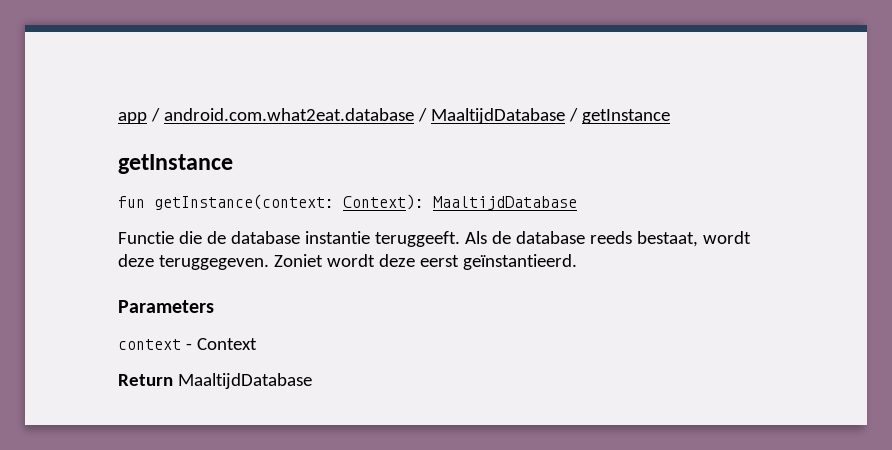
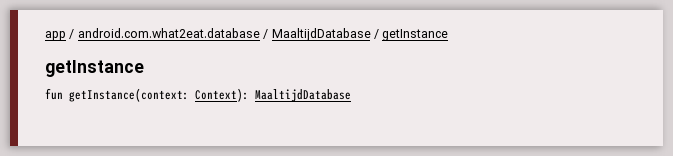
[118,231,751,247] [118,254,577,270] [118,300,214,313] [118,338,257,350] [118,373,312,389] // Functie die de database instantie teruggeeft. Als de database reeds bestaat, wordt deze teruggegeven. Zoniet wordt deze eerst geïnstantieerd. // Parameters // context - Context // Return MaaltijdDatabase -> (351, 95) none

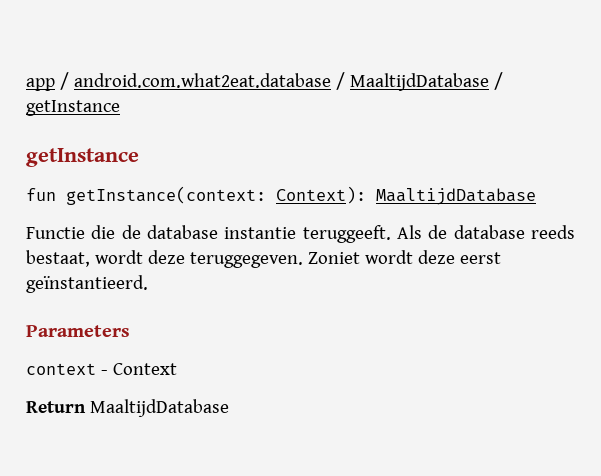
(351, 95) none -> [26,225,575,243] [26,250,501,268] [26,275,148,293] [26,325,130,337] [26,363,177,375] [26,399,229,417] // Functie die de database instantie teruggeeft. Als de database reeds bestaat, wordt deze teruggegeven. Zoniet wordt deze eerst geïnstantieerd. // Parameters // context - Context // Return MaaltijdDatabase

